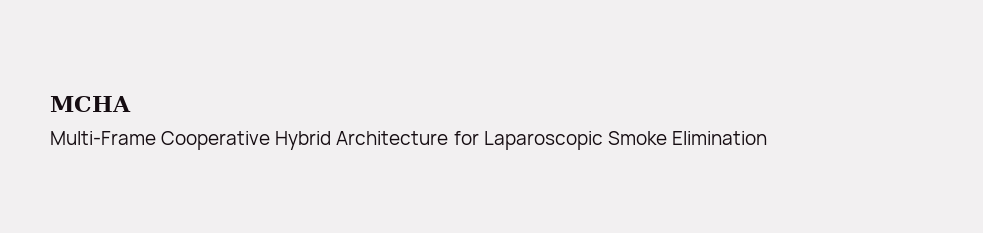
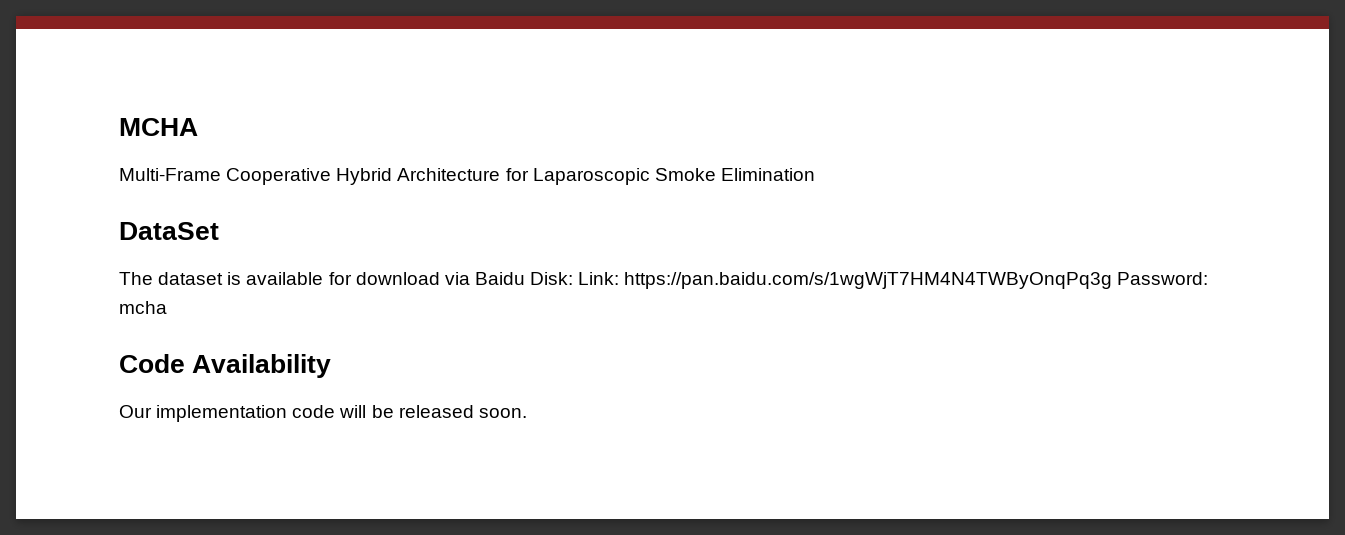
(767, 138) none -> [119,222,219,240] [119,272,1209,289] [119,301,167,314] [119,354,332,378] [119,405,527,422] // DataSet // The dataset is available for download via Baidu Disk: Link: https://pan.baidu.com/s/1wgWjT7HM4N4TWByOnqPq3g Password: mcha // Code Availability // Our implementation code will be released soon.

